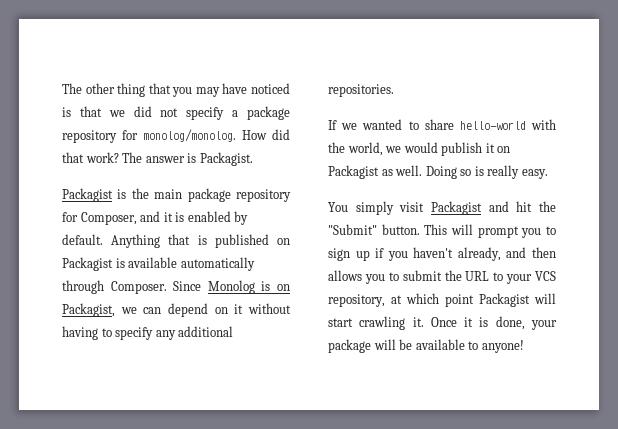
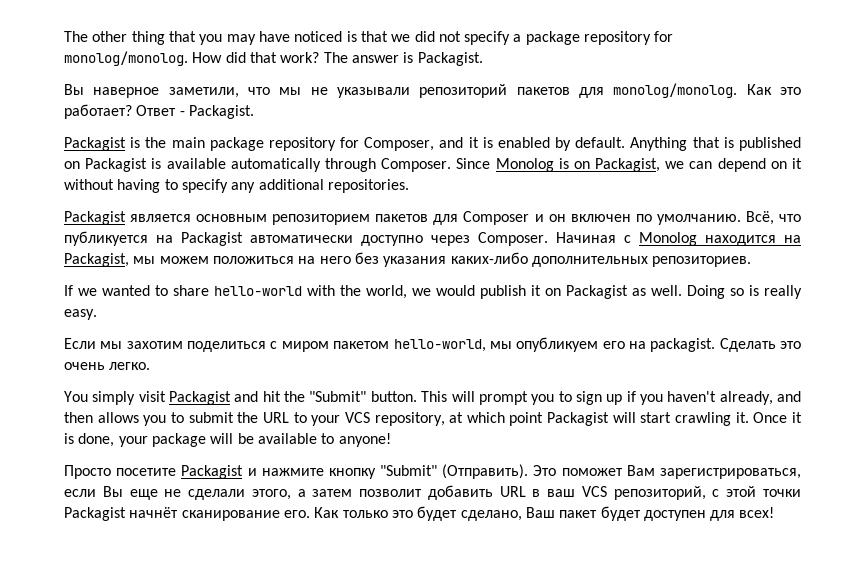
(253, 159) none -> [64,83,802,98] [64,104,254,119] // Вы наверное заметили, что мы не указывали репозиторий пакетов для monolog/monolog. Как это работает? Ответ - Packagist.
(394, 90) none -> [64,211,802,225] [64,231,801,246] [64,252,752,267] // Packagist является основным репозиторием пакетов для Composer и он включен по умолчанию. Всё, что публикуется на Packagist автоматически доступно через Composer. Начиная с Monolog находится на Packagist, мы можем положиться на него без указания каких-либо дополнительных репозиториев.
(548, 174) none -> [64,337,801,352] [64,362,151,370] // Если мы захотим поделиться с миром пакетом hello-world, мы опубликуем его на packagist. Сделать это очень легко.
(524, 346) none -> [64,464,801,479] [64,485,801,500] [64,506,775,521] // Просто посетите Packagist и нажмите кнопку "Submit" (Отправить). Это поможет Вам зарегистрироваться, если Вы еще не сделали этого, а затем позволит добавить URL в ваш VCS репозиторий, с этой точки Packagist начнёт сканирование его. Как только это будет сделано, Ваш пакет будет доступен для всех!

